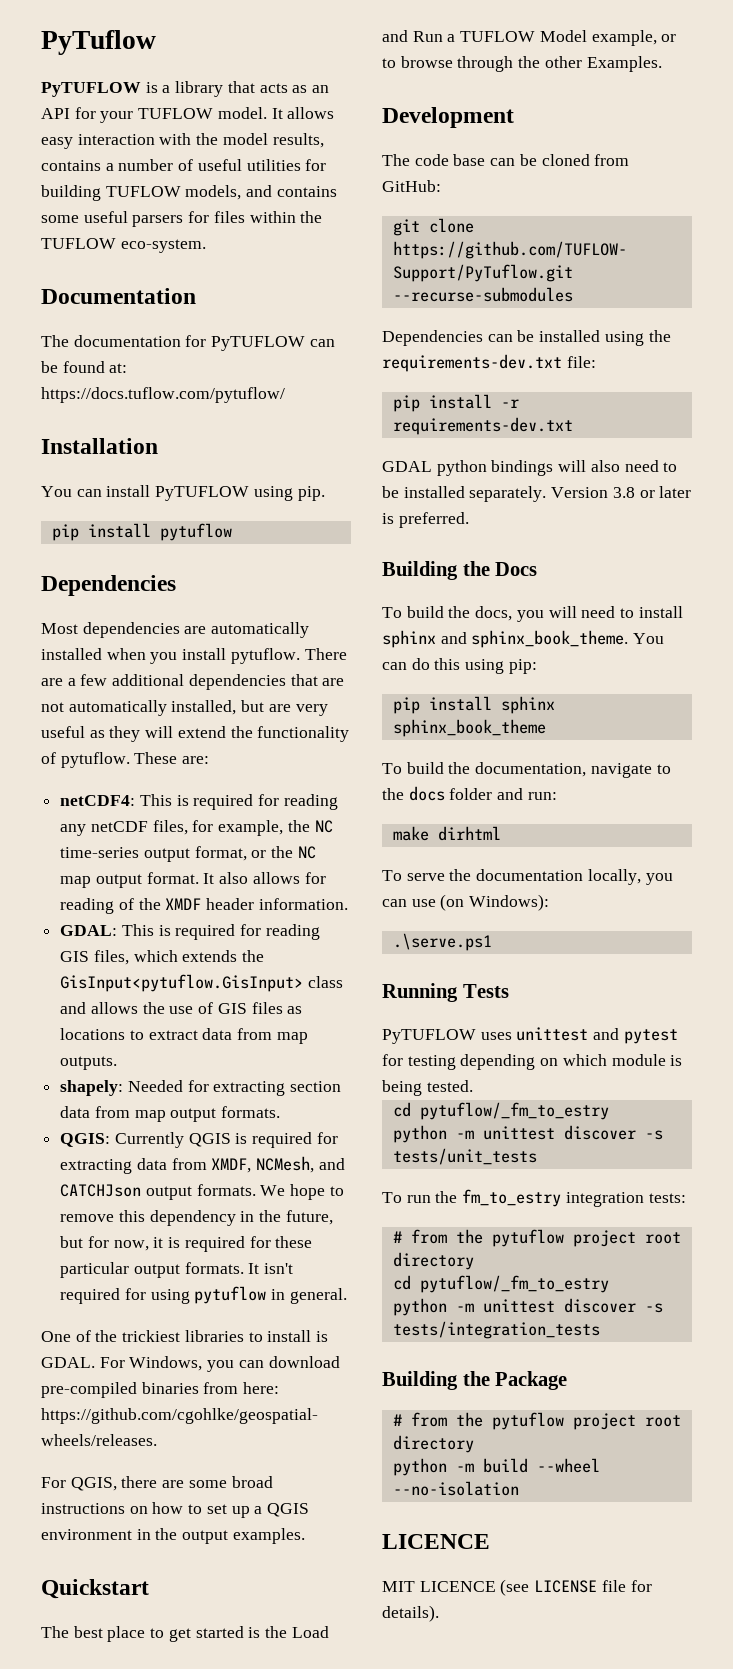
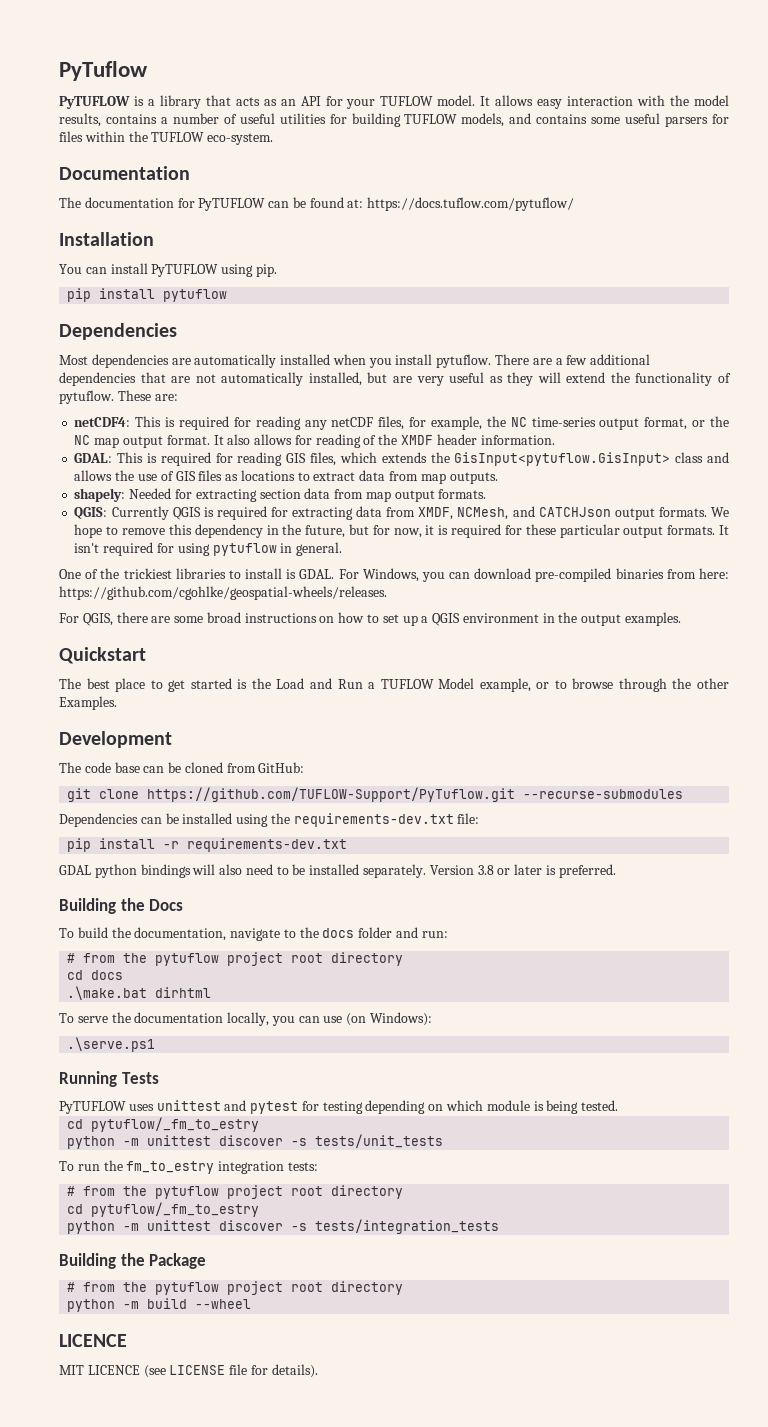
[382,606,683,622] [382,630,665,648] [382,658,537,674] [392,696,555,714] [392,719,546,737] // To build the docs, you will need to install sphinx and sphinx_book_theme. You can do this using pip: // pip install sphinx sphinx_book_theme -> (184, 905) none
[392,826,429,841] make -> [67,952,404,966] [67,970,124,980] [67,986,148,1000] # from the pytuflow project root directory // cd docs // .\make.bat
[392,1481,519,1496] --no-isolation -> (252, 1304) none

